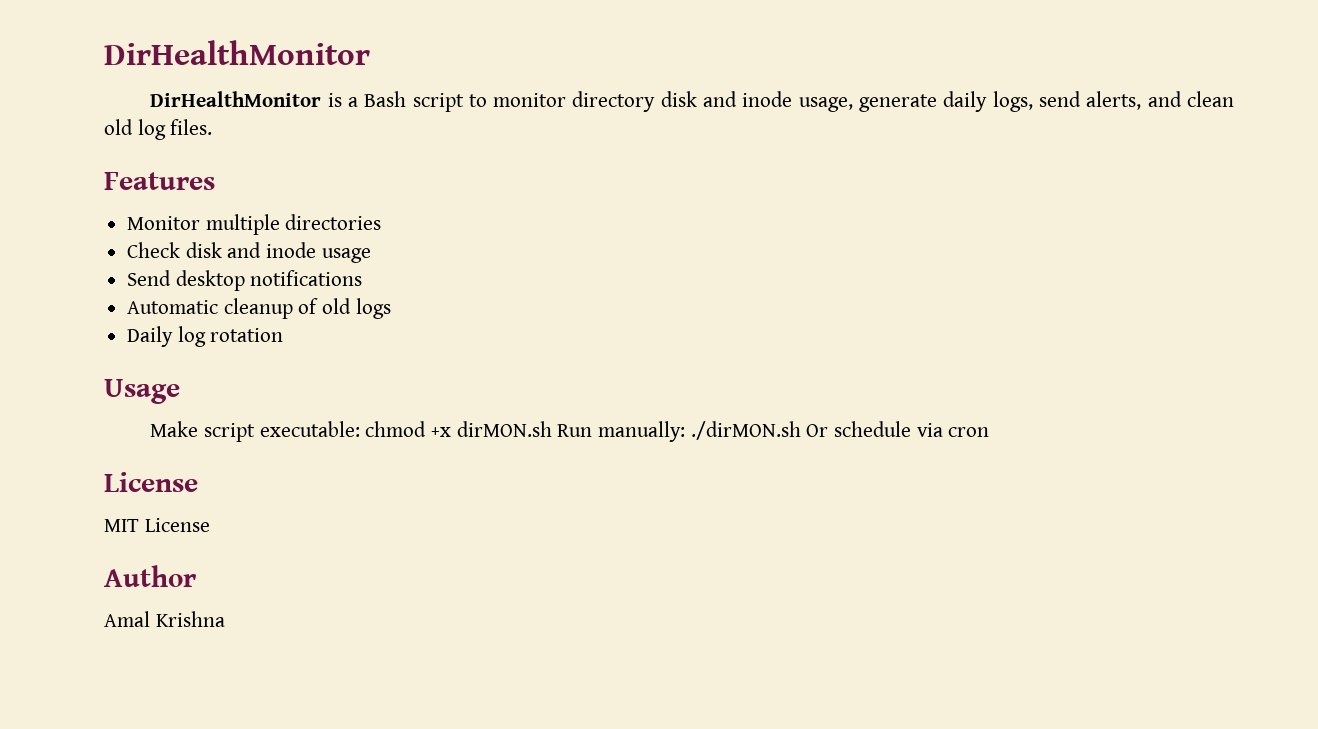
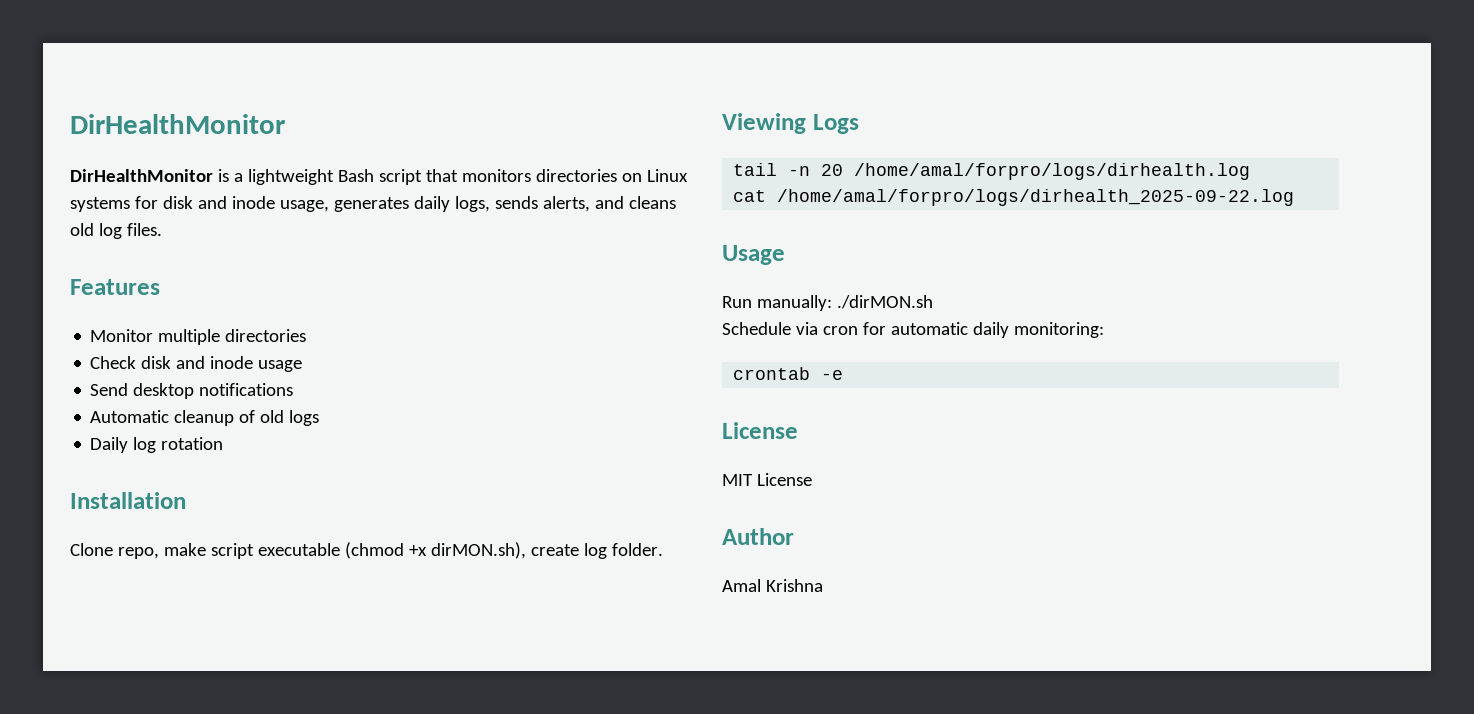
(358, 102) none -> [247,169,334,185] lightweight
[468,91,656,112] to monitor directory -> [425,169,688,182] [70,196,158,212] that monitors directories on Linux systems for
[859,94,938,112] generate -> [333,197,409,212] generates
[1039,91,1082,107] send -> [494,196,538,209] sends
[1187,91,1234,107] clean -> [628,196,676,209] cleans
[104,379,180,404] [150,421,552,442] Usage // Make script executable: chmod +x dirMON.sh -> [70,492,186,509] [70,542,663,559] [722,113,859,134] [733,163,1251,180] [733,189,1295,206] [722,245,785,265] Installation // Clone repo, make script executable (chmod +x dirMON.sh), create log folder. // Viewing Logs // tail -n 20 /home/amal/forpro/logs/dirhealth.log // cat /home/amal/forpro/logs/dirhealth_2025-09-22.log // Usage //
[806,421,911,437] Or schedule -> [722,322,791,335] // Schedule
(990, 432) none -> [862,322,1104,338] [733,367,844,380] for automatic daily monitoring: // crontab -e

